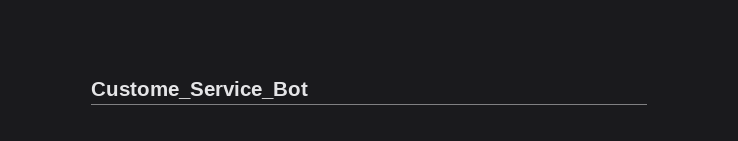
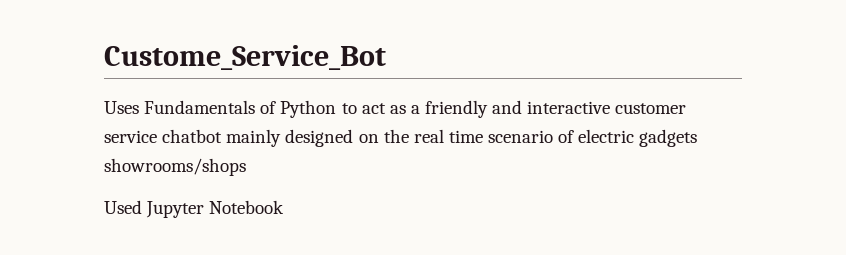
(308, 90) none -> [104,100,687,118] [104,129,698,147] [104,158,246,176] [104,200,285,218] // Uses Fundamentals of Python to act as a friendly and interactive customer service chatbot mainly designed on the real time scenario of electric gadgets showrooms/shops // Used Jupyter Notebook

